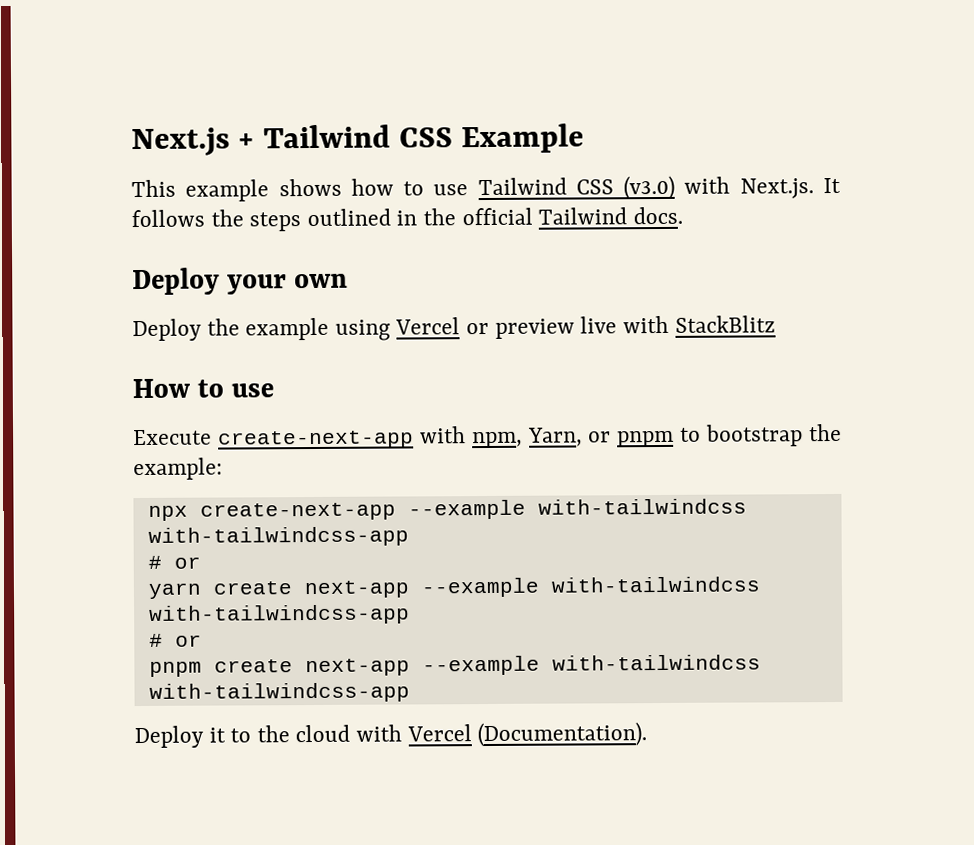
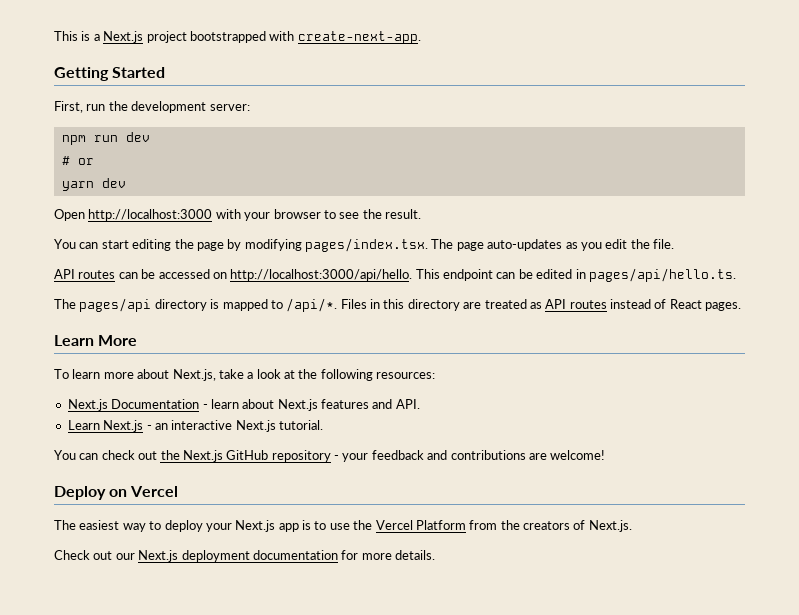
[131,123,585,157] [131,175,841,202] [131,206,683,232] [132,267,349,296] [132,315,776,342] [132,378,275,399] [133,423,843,449] [133,457,223,481] [147,498,747,521] [147,526,409,547] [147,555,201,569] [147,576,760,599] [148,604,410,625] [148,633,202,647] [148,654,761,677] [148,682,410,703] [134,722,648,749] Next.js + Tailwind CSS Example // This example shows how to use Tailwind CSS (v3.0) with Next.js. It follows the steps outlined in the official Tailwind docs. // Deploy your own // Deploy the example using Vercel or preview live with StackBlitz // How to use // Execute create-next-app with npm, Yarn, or pnpm to bootstrap the example: // npx create-next-app --example with-tailwindcss with-tailwindcss-app // # or // yarn create next-app --example with-tailwindcss with-tailwindcss-app // # or // pnpm create next-app --example with-tailwindcss with-tailwindcss-app // Deploy it to the cloud with Vercel (Documentation). -> [54,31,421,44] [54,67,166,81] [54,101,250,113] [61,132,150,145] [61,156,94,165] [61,178,126,191] [54,209,421,221] [54,238,674,252] [54,268,736,282] [54,298,742,312] [54,335,138,346] [54,369,436,381] [67,399,420,411] [67,420,323,432] [54,450,606,462] [54,486,179,500] [54,520,632,532] [54,550,435,562] This is a Next.js project bootstrapped with create-next-app. // Getting Started // First, run the development server: // npm run dev // # or // yarn dev // Open http://localhost:3000 with your browser to see the result. // You can start editing the page by modifying pages/index.tsx. The page auto-updates as you edit the file. // API routes can be accessed on http://localhost:3000/api/hello. This endpoint can be edited in pages/api/hello.ts. // The pages/api directory is mapped to /api/*. Files in this directory are treated as API routes instead of React pages. // Learn More // To learn more about Next.js, take a look at the following resources: // Next.js Documentation - learn about Next.js features and API. // Learn Next.js - an interactive Next.js tutorial. // You can check out the Next.js GitHub repository - your feedback and contributions are welcome! // Deploy on Vercel // The easiest way to deploy your Next.js app is to use the Vercel Platform from the creators of Next.js. // Check out our Next.js deployment documentation for more details.

